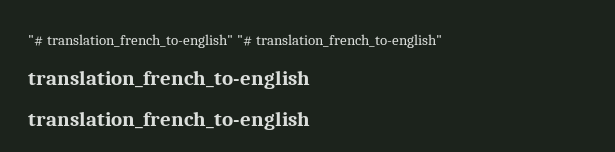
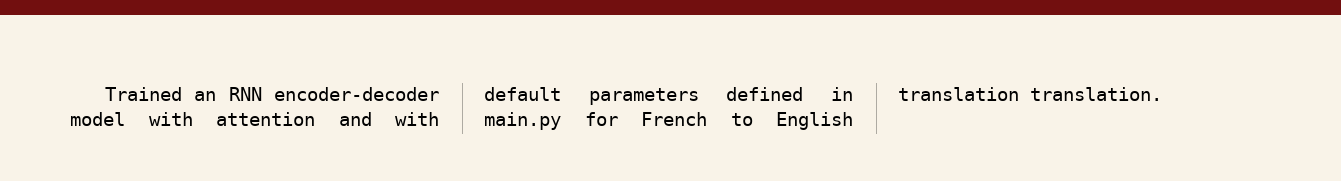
[28,34,442,48] [28,70,310,89] [28,111,310,130] "# translation_french_to-english" "# translation_french_to-english" // translation_french_to-english // translation_french_to-english -> [105,87,439,101] [70,112,439,126] [484,87,853,105] [484,112,853,130] [898,87,1162,101] Trained an RNN encoder-decoder model with attention and with default parameters defined in main.py for French to English translation translation.

